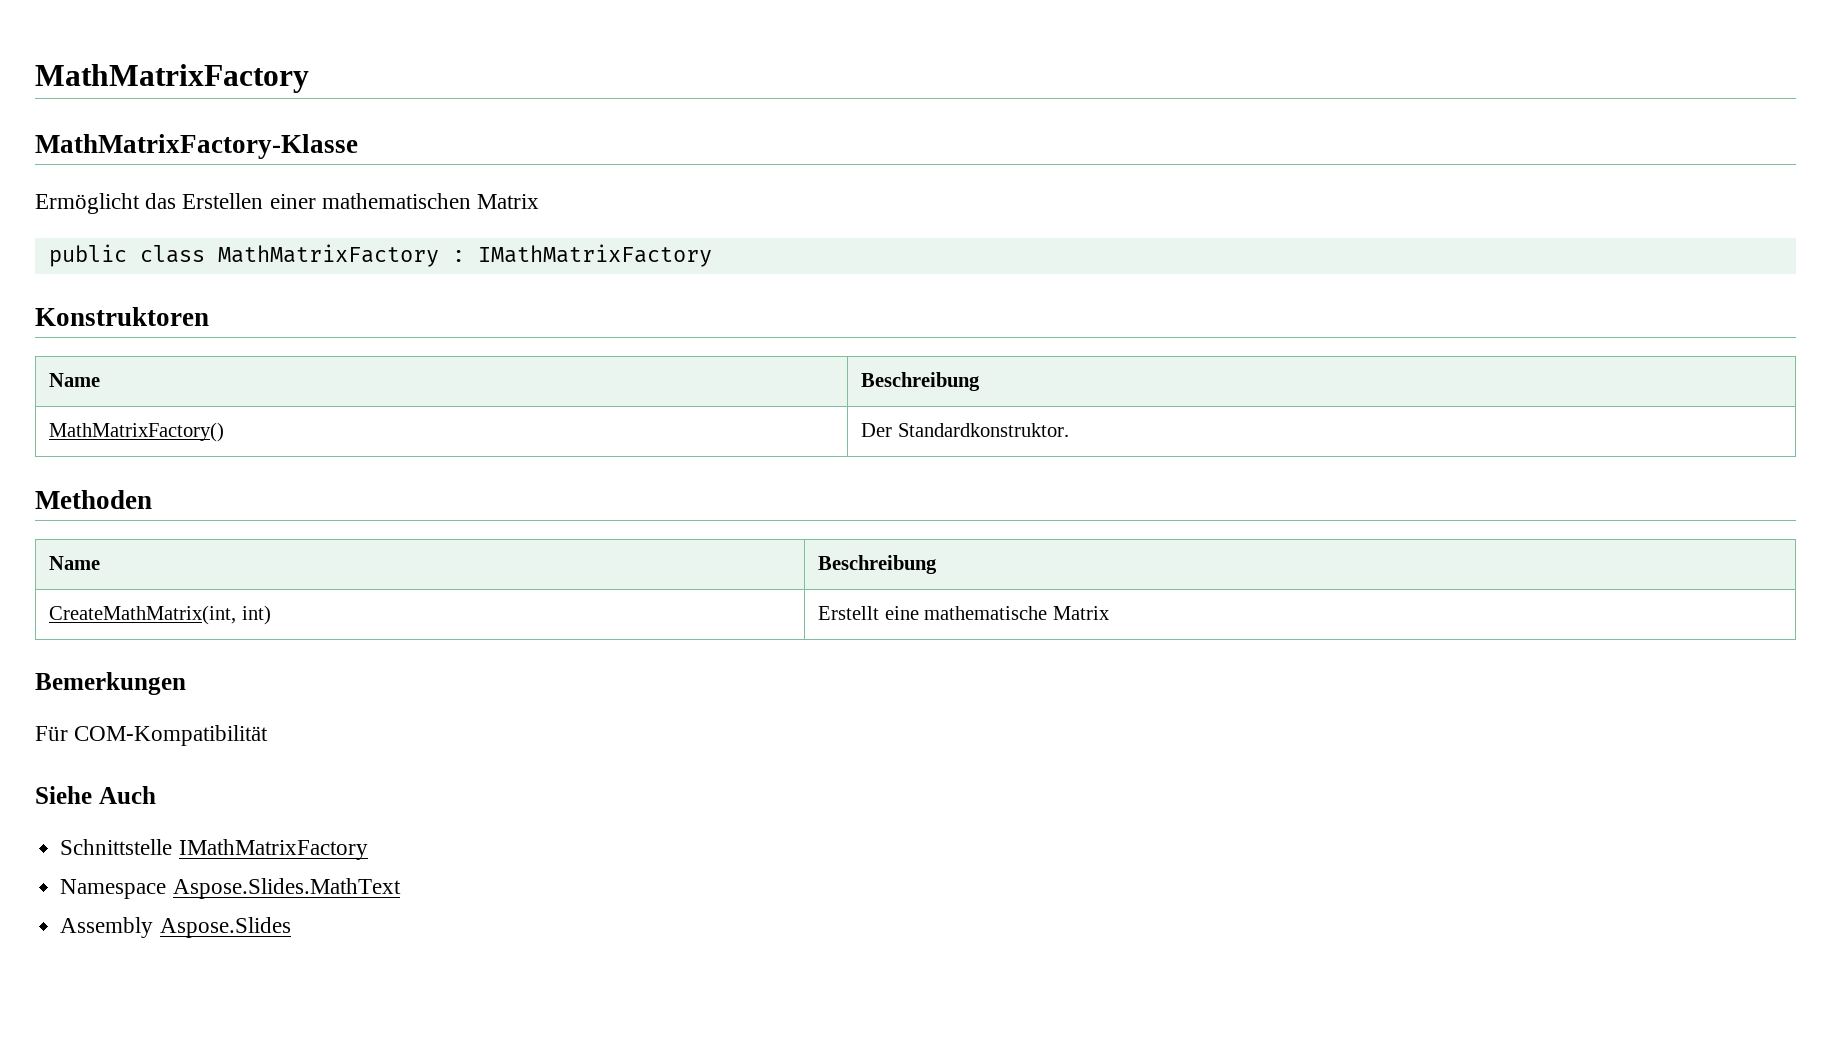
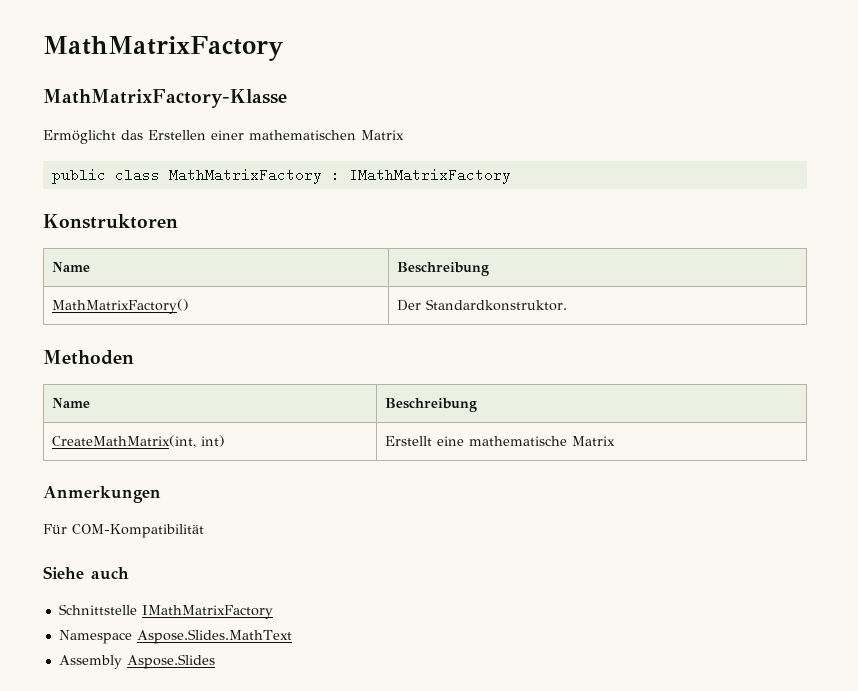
[35,672,186,695] Bemerkungen -> [43,486,161,503] Anmerkungen
[98,786,156,804] Auch -> [91,567,129,580] auch

